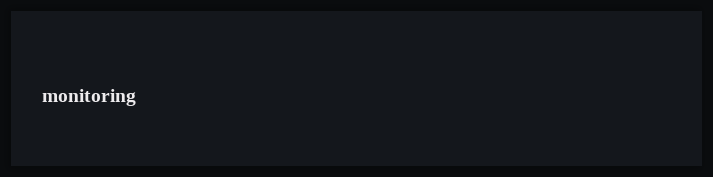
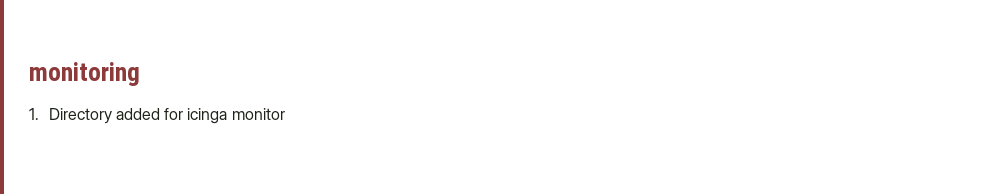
(136, 97) none -> [29,108,285,124] // 1. Directory added for icinga monitor

